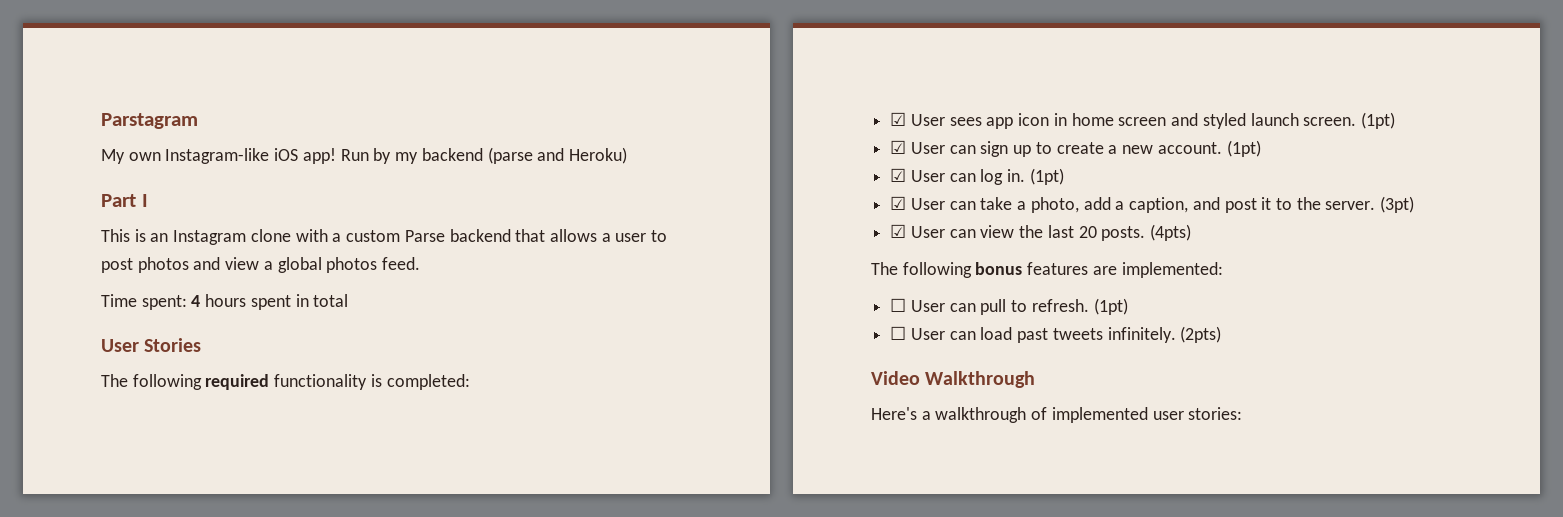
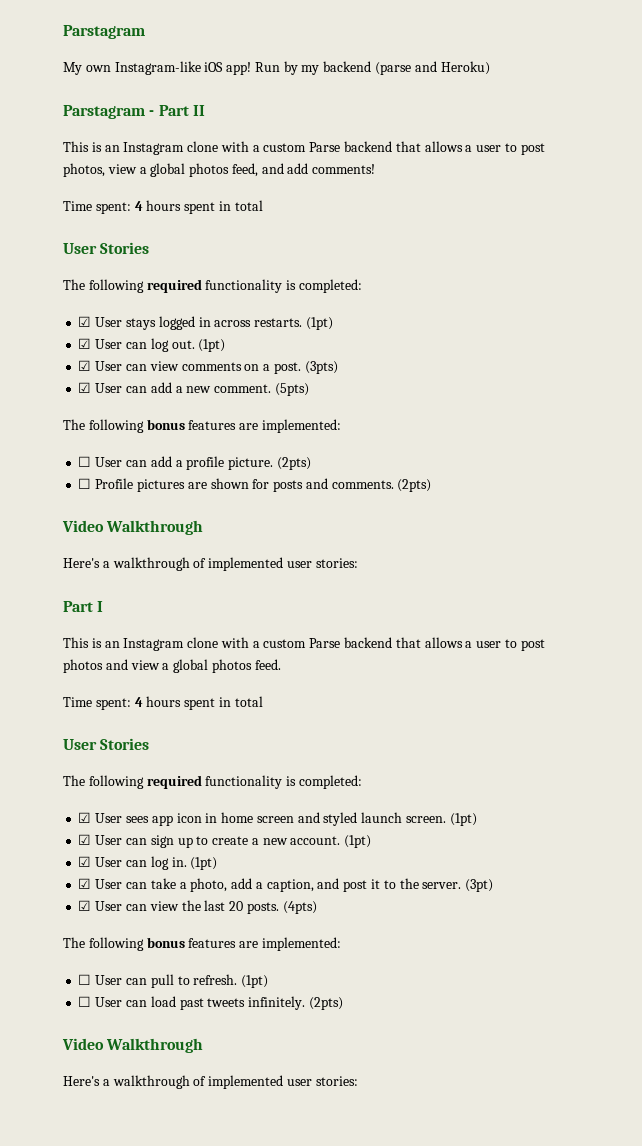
(627, 155) none -> [63,105,205,119] [63,141,545,155] [63,163,376,177] [63,200,263,214] [63,242,150,254] [63,279,362,293] [78,316,333,330] [78,338,226,352] [78,360,338,374] [78,382,309,396] [63,419,341,433] [78,456,311,470] [78,478,432,492] [62,520,204,535] [63,557,358,571] // Parstagram - Part II // This is an Instagram clone with a custom Parse backend that allows a user to post photos, view a global photos feed, and add comments! // Time spent: 4 hours spent in total // User Stories // The following required functionality is completed: // ☑ User stays logged in across restarts. (1pt) // ☑ User can log out. (1pt) // ☑ User can view comments on a post. (3pts) // ☑ User can add a new comment. (5pts) // The following bonus features are implemented: // ☐ User can add a profile picture. (2pts) // ☐ Profile pictures are shown for posts and comments. (2pts) // Video Walkthrough // Here's a walkthrough of implemented user stories:

